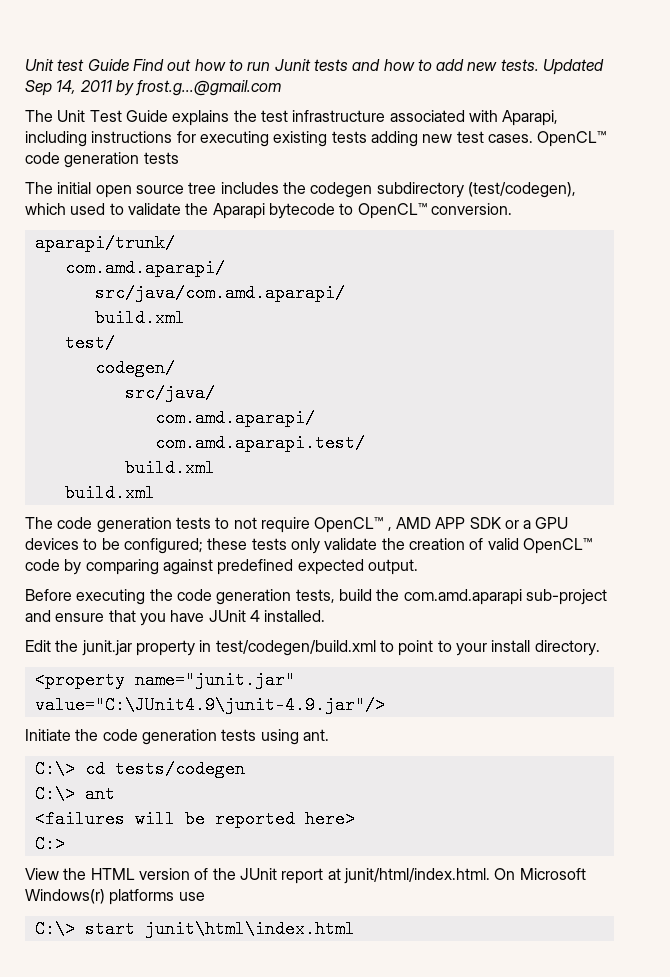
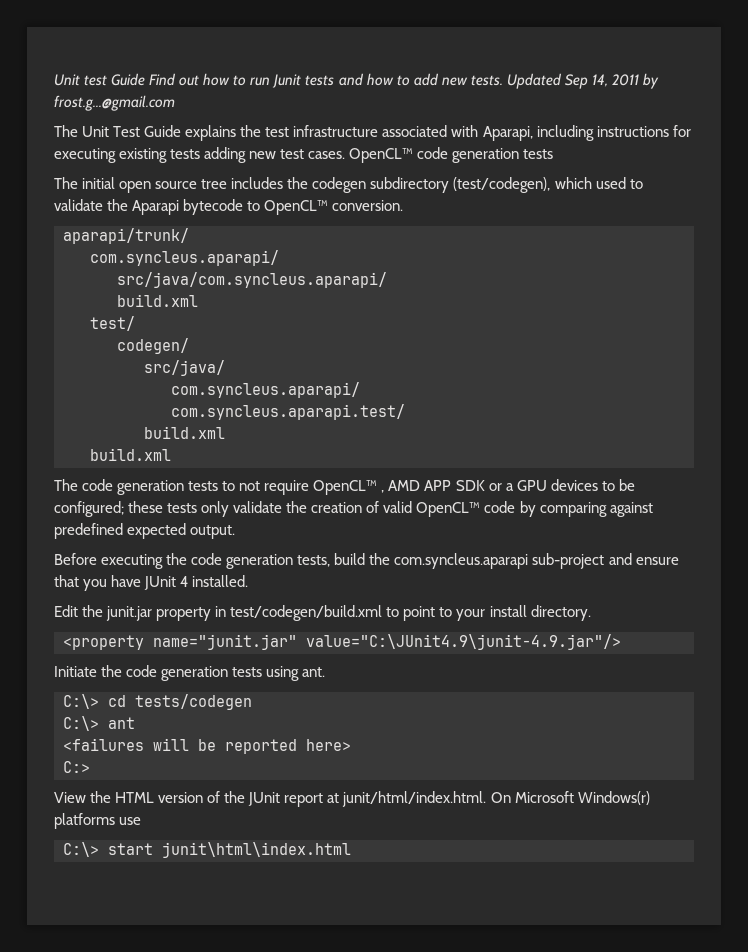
[64,259,225,277] [94,284,345,302] com.amd.aparapi/ // src/java/com.amd.aparapi/ -> [90,250,279,266] [117,272,387,288] com.syncleus.aparapi/ // src/java/com.syncleus.aparapi/
[154,409,315,427] [154,434,365,452] com.amd.aparapi/ // com.amd.aparapi.test/ -> [171,382,360,398] [171,404,405,420] com.syncleus.aparapi/ // com.syncleus.aparapi.test/
[403,589,522,605] com.amd.aparapi -> [394,553,529,569] com.syncleus.aparapi

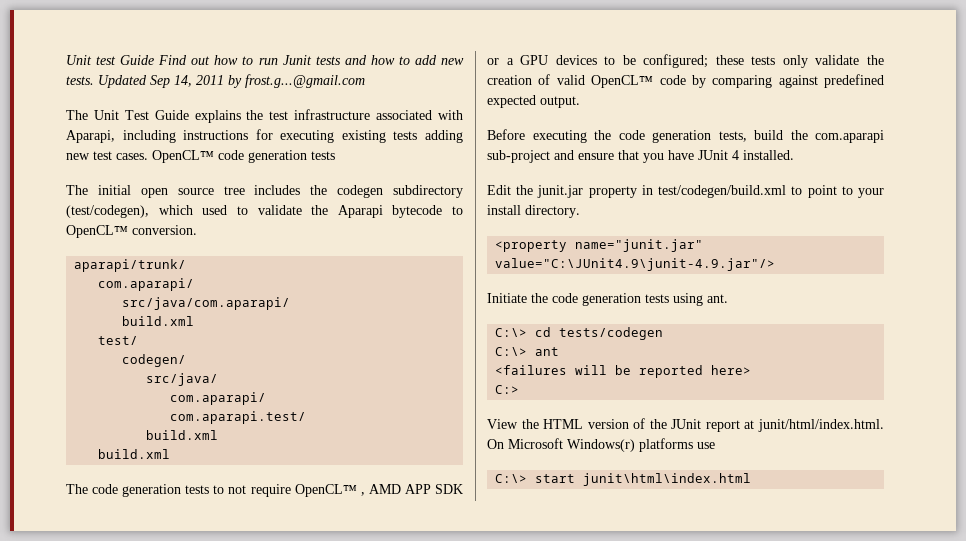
[90,250,279,266] [117,272,387,288] com.syncleus.aparapi/ // src/java/com.syncleus.aparapi/ -> [98,278,195,291] [122,297,291,310] com.aparapi/ // src/java/com.aparapi/
[171,382,360,398] [171,404,405,420] com.syncleus.aparapi/ // com.syncleus.aparapi.test/ -> [170,392,267,405] [170,411,307,424] com.aparapi/ // com.aparapi.test/
[394,553,529,569] com.syncleus.aparapi -> [815,130,884,143] com.aparapi

